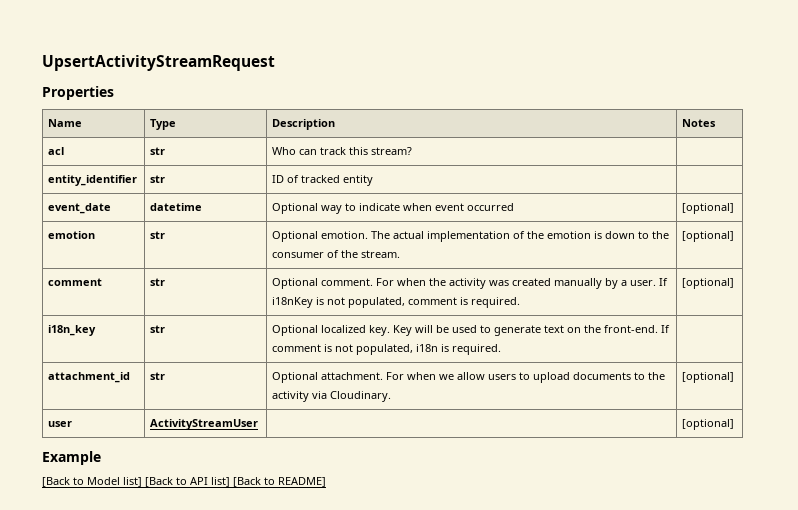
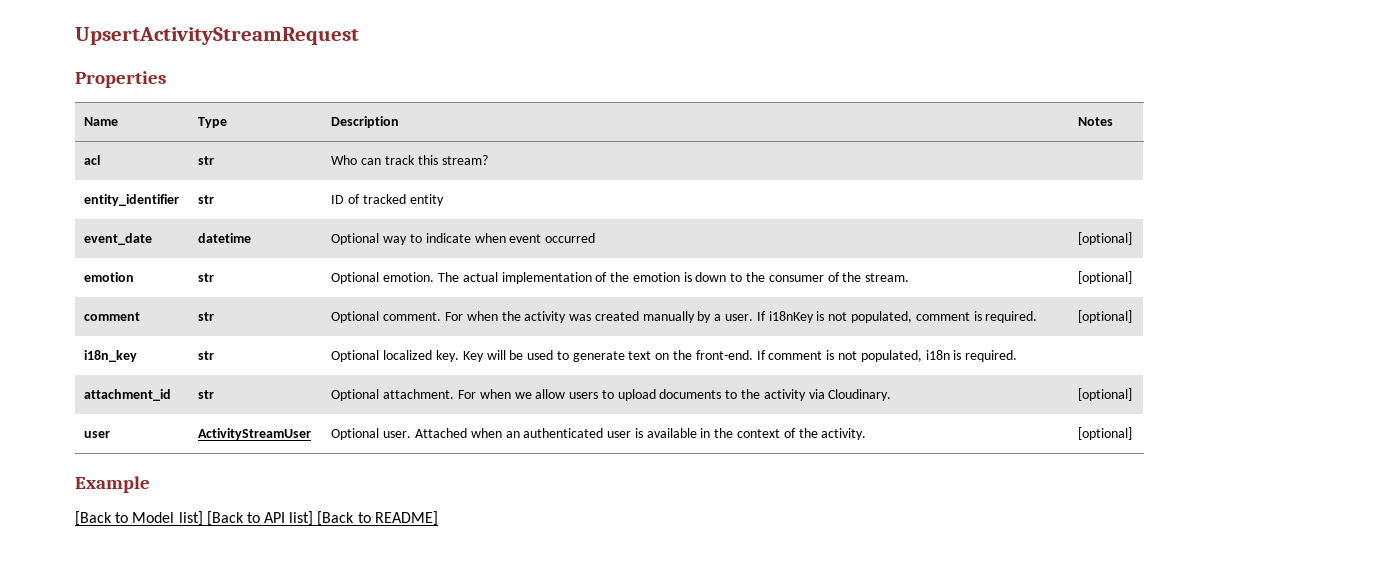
(259, 424) none -> [331,428,867,440] Optional user. Attached when an authenticated user is available in the context of the activity.

